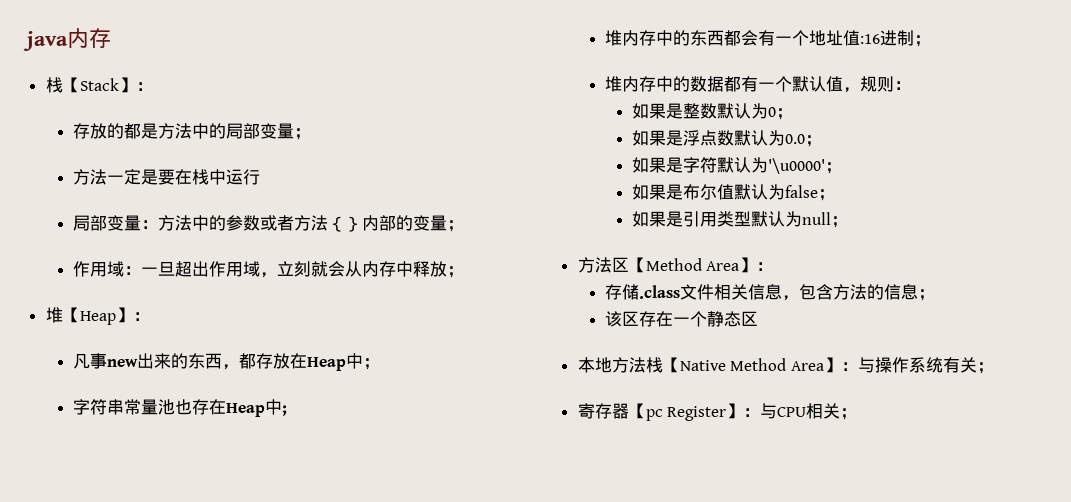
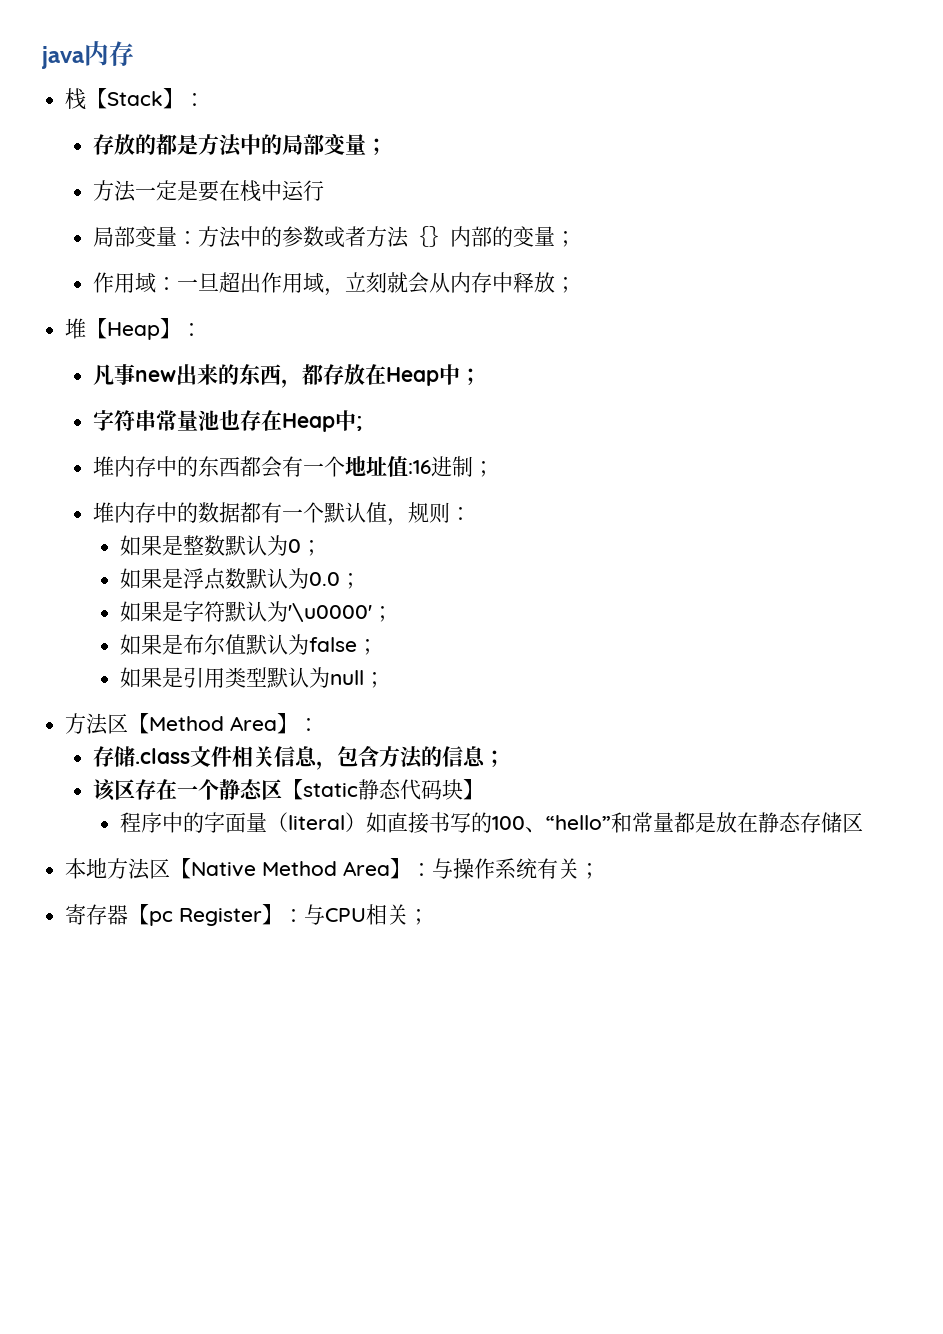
(759, 318) none -> [281,779,484,800] [120,812,864,834] 【static静态代码块】 // 程序中的字面量（literal）如直接书写的100、“hello”和常量都是放在静态存储区
[645,357,663,373] 栈 -> [149,859,171,879] 区

